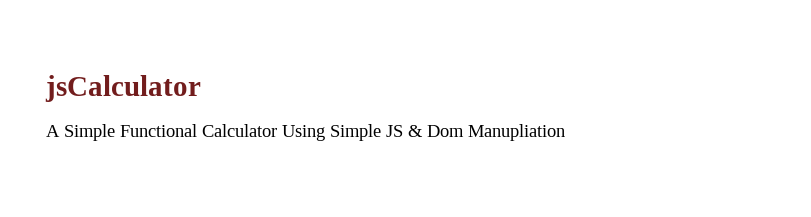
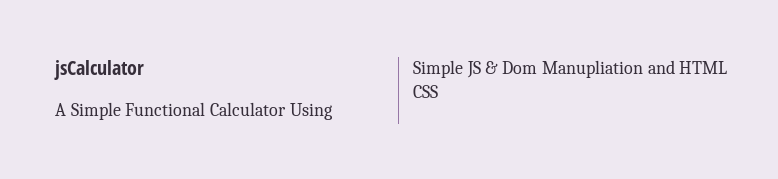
(565, 132) none -> [647,60,728,74] [413,85,438,98] and HTML CSS

